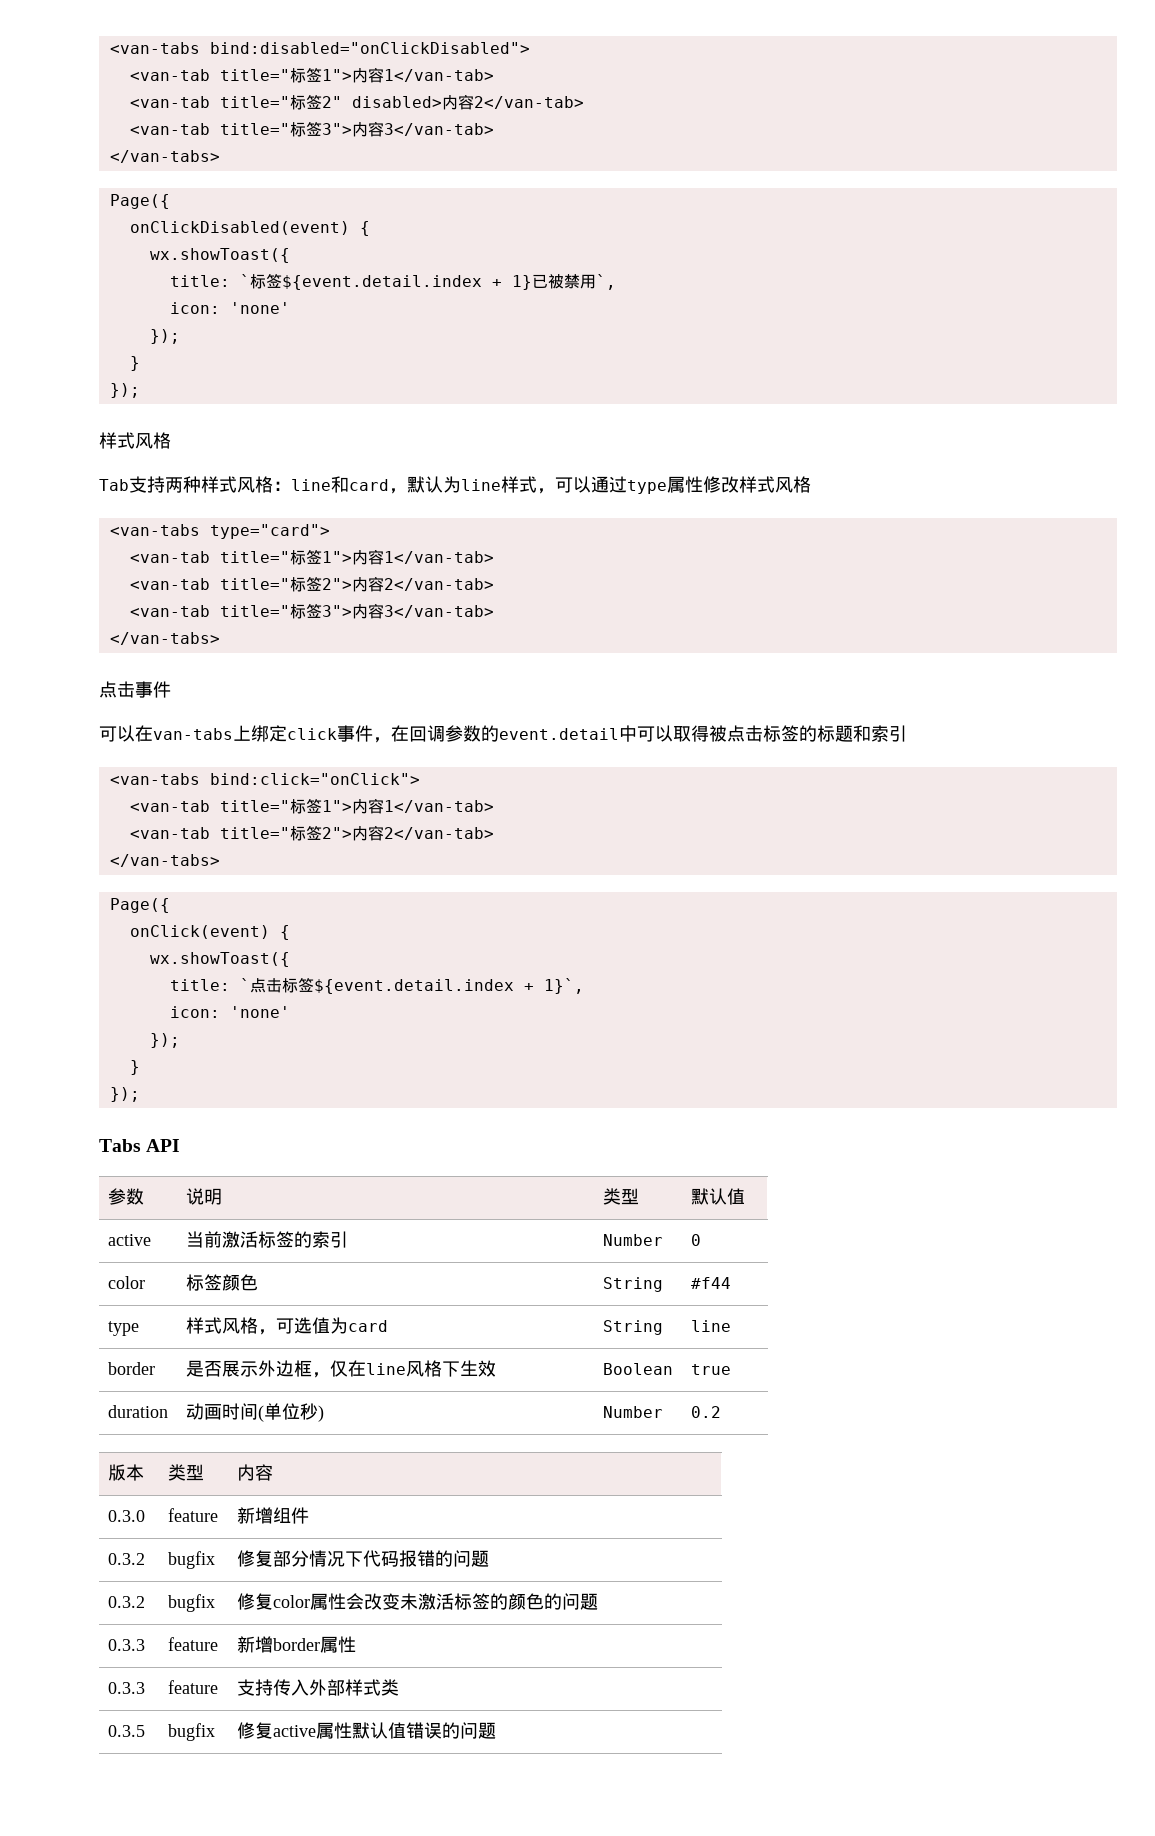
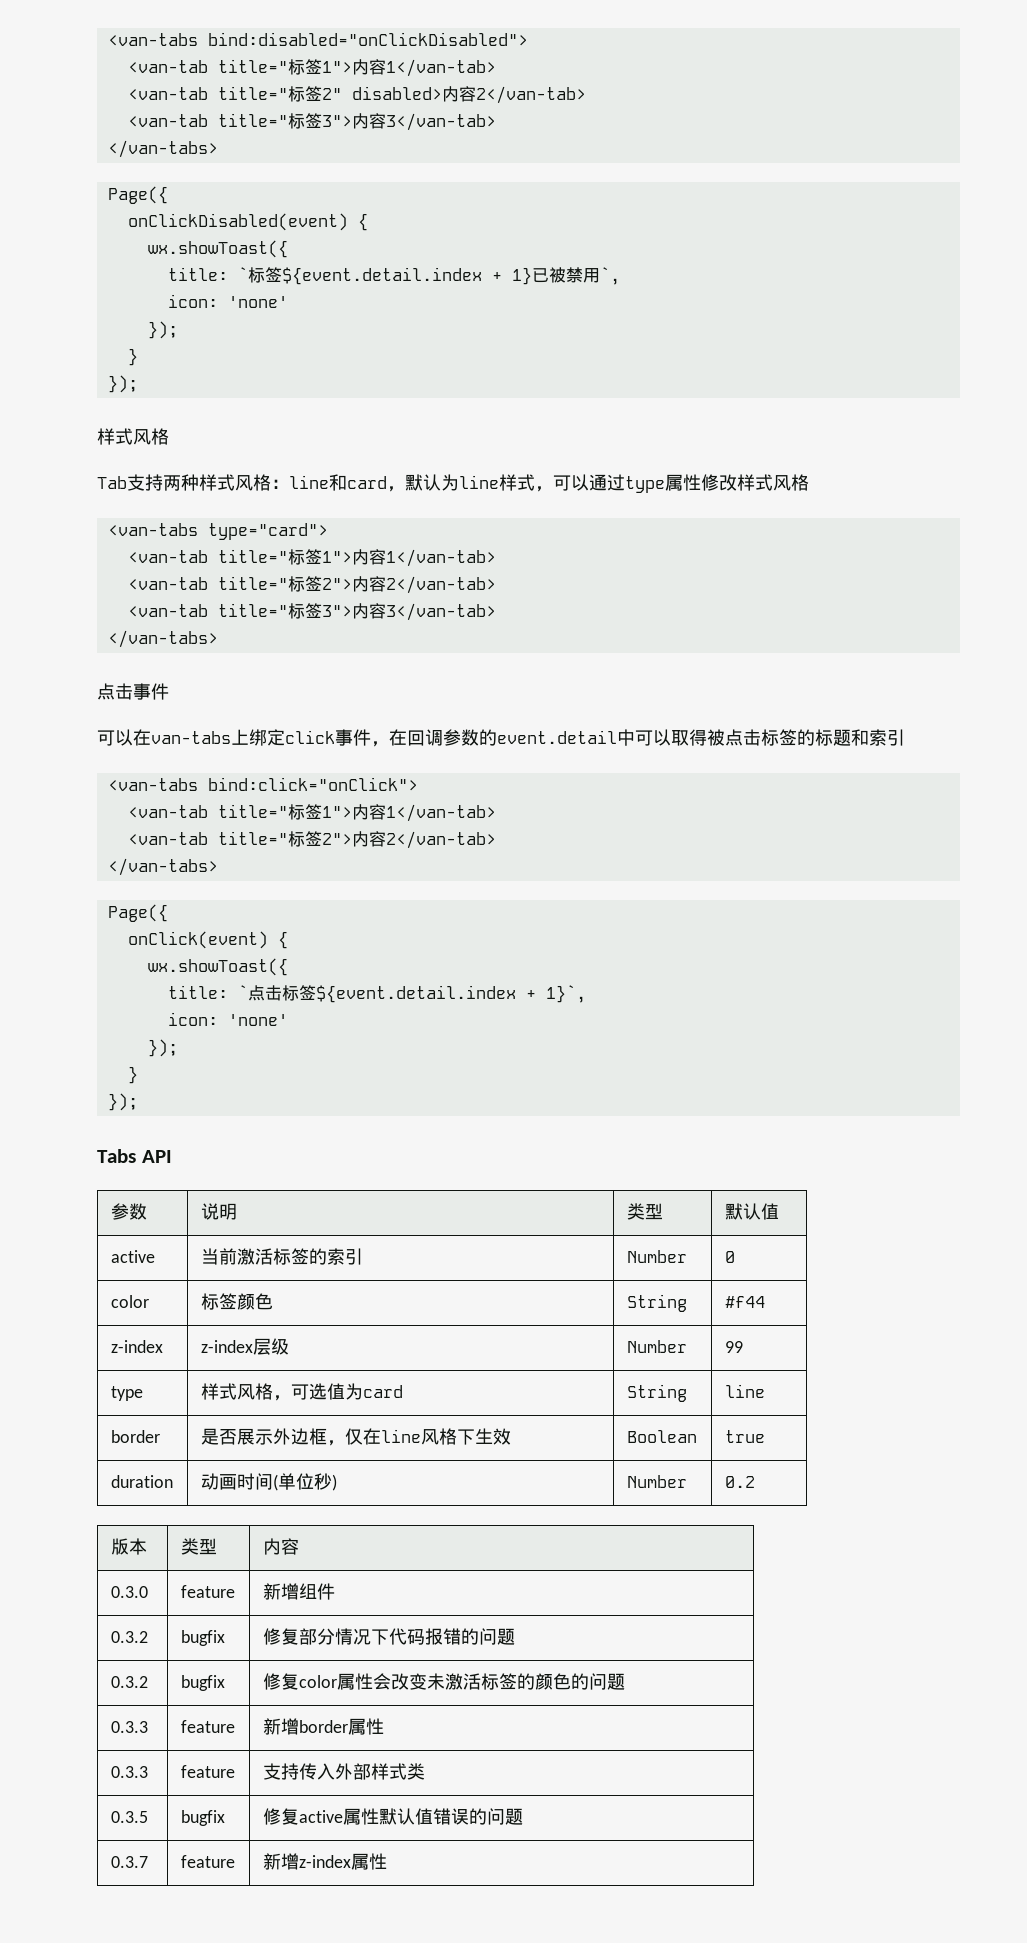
(731, 1283) none -> [110,1340,163,1353] [200,1338,289,1355] [626,1340,687,1353] [724,1341,743,1353] // z-index | z-index层级 | Number | 99
(496, 1730) none -> [110,1856,148,1868] [180,1855,235,1868] [262,1853,387,1870] // 0.3.7 | feature | 新增z-index属性

